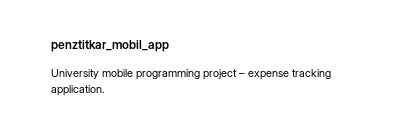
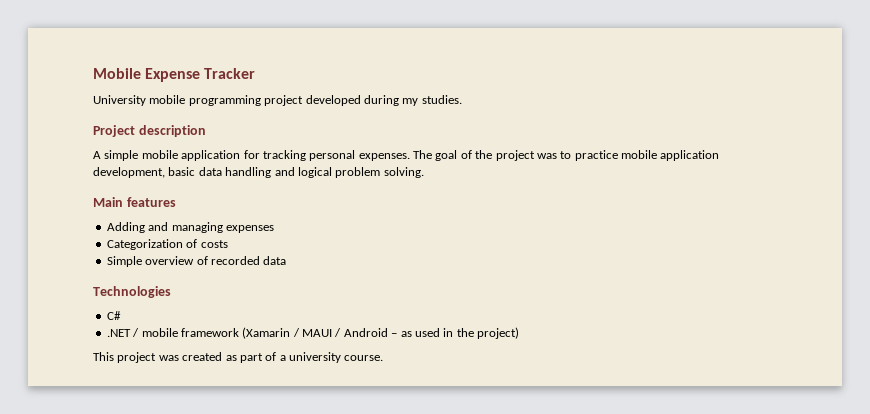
[51,40,169,52] penztitkar_mobil_app -> [93,68,256,82] Mobile Expense Tracker
[239,69,331,80] [51,85,104,96] – expense tracking application. -> [305,95,462,106] [93,125,206,137] [93,150,720,161] [93,167,424,178] [93,197,176,207] [106,222,274,233] [106,239,228,250] [106,256,287,267] [93,286,171,298] [106,311,121,320] [106,327,519,339] [93,352,384,363] developed during my studies. // Project description // A simple mobile application for tracking personal expenses. The goal of the project was to practice mobile application development, basic data handling and logical problem solving. // Main features // Adding and managing expenses // Categorization of costs // Simple overview of recorded data // Technologies // C# // .NET / mobile framework (Xamarin / MAUI / Android – as used in the project) // This project was created as part of a university course.

